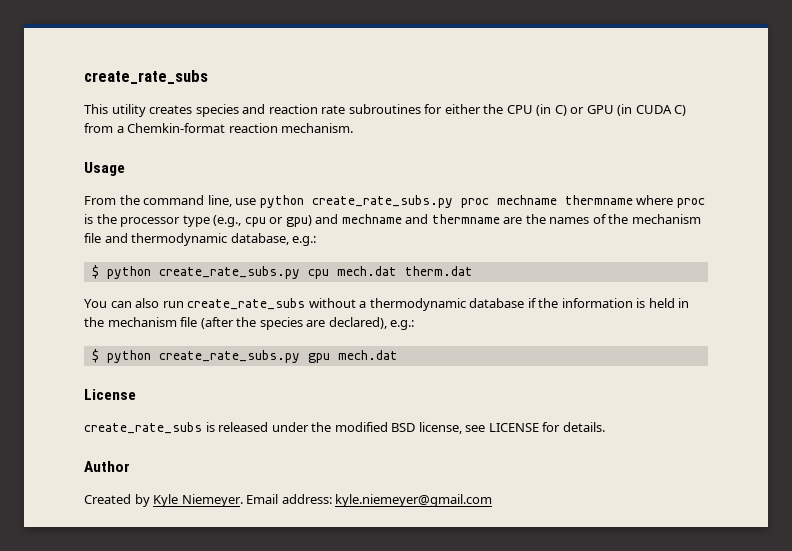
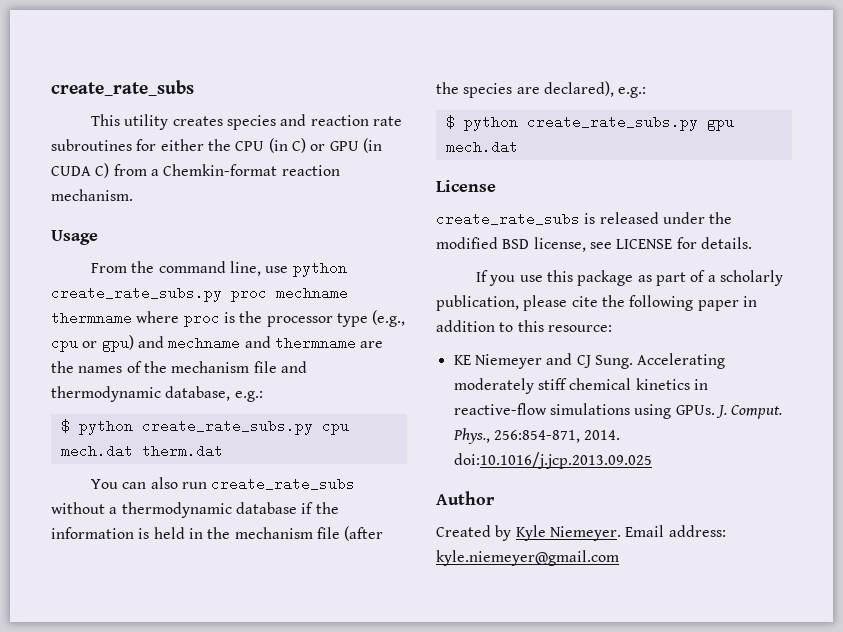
(605, 427) none -> [476,270,783,286] [436,295,757,311] [436,320,612,332] [453,353,726,369] [453,378,708,394] [453,403,783,419] [452,428,621,444] [453,452,652,469] // If you use this package as part of a scholarly publication, please cite the following paper in addition to this resource: // KE Niemeyer and CJ Sung. Accelerating moderately stiff chemical kinetics in reactive-flow simulations using GPUs. J. Comput. Phys., 256:854-871, 2014. doi:10.1016/j.jcp.2013.09.025

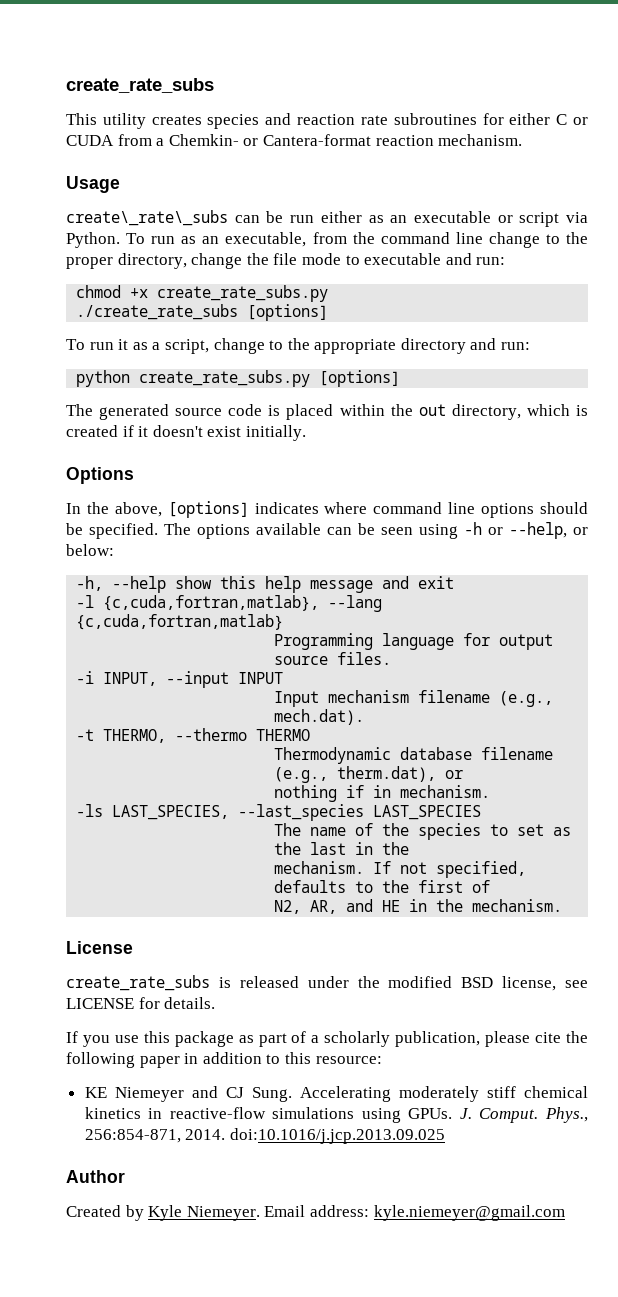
[207,138,382,153] [51,163,340,178] [51,189,133,201] [51,230,98,245] [91,261,347,277] [51,286,348,302] [51,310,406,327] [51,335,384,352] [51,361,307,373] [51,386,263,402] [60,419,349,435] [60,444,223,458] [91,477,356,491] [51,502,339,518] [51,526,384,541] [436,81,647,98] [445,115,734,131] [445,140,518,154] the CPU (in C) or GPU (in CUDA C) from a Chemkin-format reaction mechanism. // Usage // From the command line, use python create_rate_subs.py proc mechname thermname where proc is the processor type (e.g., cpu or gpu) and mechname and thermname are the names of the mechanism file and thermodynamic database, e.g.: // $ python create_rate_subs.py cpu mech.dat therm.dat // You can also run create_rate_subs without a thermodynamic database if the information is held in the mechanism file (after the species are declared), e.g.: // $ python create_rate_subs.py gpu mech.dat -> [556,114,588,125] [66,134,523,146] [66,176,120,193] [66,210,588,227] [66,232,588,248] [66,253,506,269] [76,285,329,302] [76,304,329,321] [66,338,531,354] [76,370,401,387] [66,404,588,420] [66,425,306,441] [66,467,134,484] [66,501,589,518] [66,522,588,539] [66,544,114,556] [76,576,455,593] [76,595,383,612] [76,614,284,630] [274,633,554,650] [274,652,392,665] [76,671,284,688] [274,690,554,707] [274,709,365,725] [76,728,311,743] [274,747,554,764] [274,766,464,783] [274,785,491,802] [76,804,482,821] [274,823,572,840] [274,842,410,855] [274,861,527,878] [274,880,491,893] [274,899,563,914] C or CUDA from a Chemkin- or Cantera-format reaction mechanism. // Usage // create\_rate\_subs can be run either as an executable or script via Python. To run as an executable, from the command line change to the proper directory, change the file mode to executable and run: // chmod +x create_rate_subs.py // ./create_rate_subs [options] // To run it as a script, change to the appropriate directory and run: // python create_rate_subs.py [options] // The generated source code is placed within the out directory, which is created if it doesn't exist initially. // Options // In the above, [options] indicates where command line options should be specified. The options available can be seen using -h or --help, or below: // -h, --help show this help message and exit // -l {c,cuda,fortran,matlab}, --lang {c,cuda,fortran,matlab} // Programming language for output source files. // -i INPUT, --input INPUT // Input mechanism filename (e.g., mech.dat). // -t THERMO, --thermo THERMO // Thermodynamic database filename (e.g., therm.dat), or // nothing if in mechanism. // -ls LAST_SPECIES, --last_species LAST_SPECIES // The name of the species to set as the last in the // mechanism. If not specified, defaults to the first of // N2, AR, and HE in the mechanism.

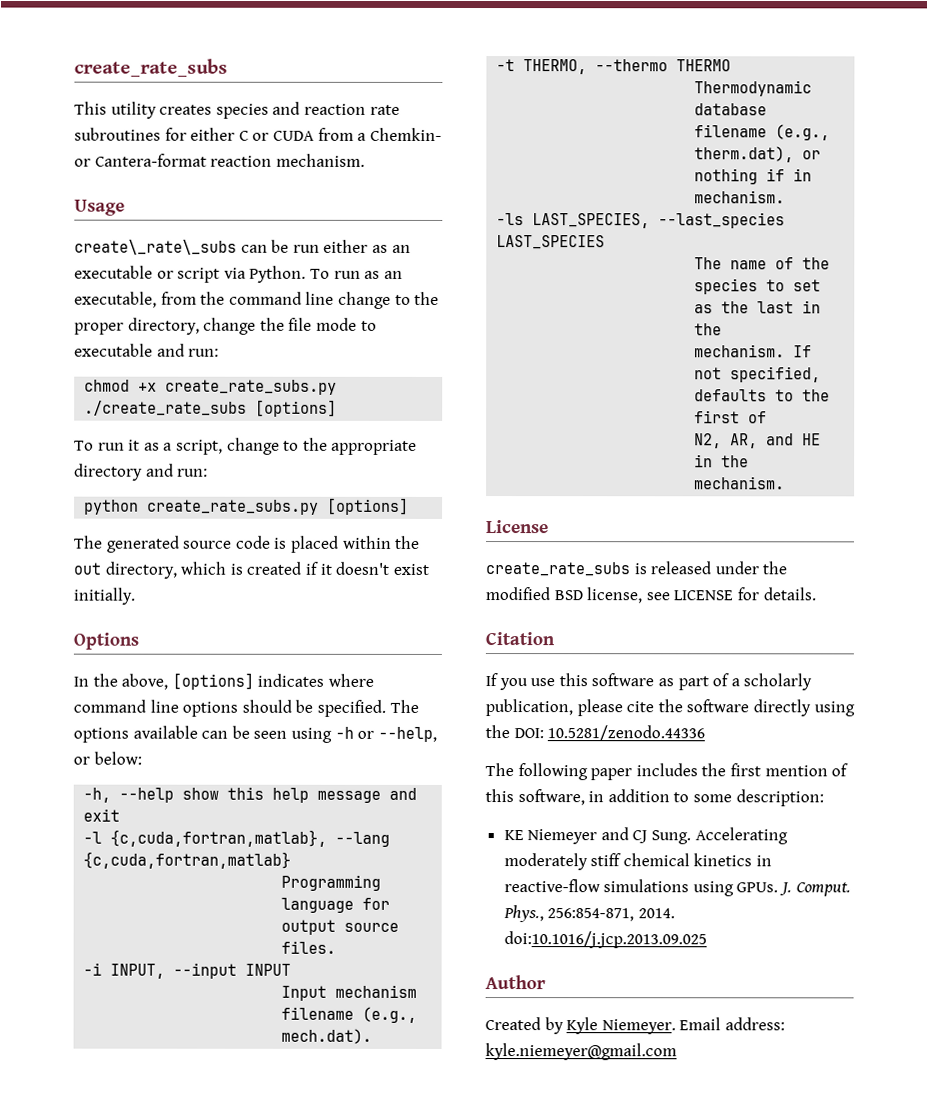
(216, 1003) none -> [485,632,555,646] // Citation
[174,1031,234,1047] package -> [591,673,655,687] software
[66,1052,180,1068] following paper -> [686,699,855,717] [485,725,706,742] [485,763,849,781] [485,789,585,806] software directly using the DOI: 10.5281/zenodo.44336 // The following paper includes the first mention of this software,
[284,1052,382,1064] this resource: -> [692,789,824,807] some description:

